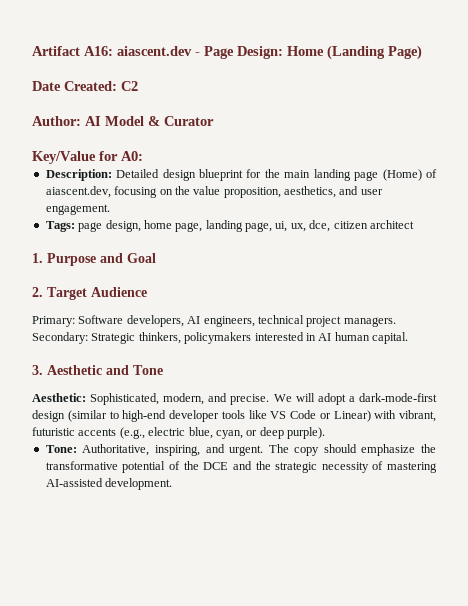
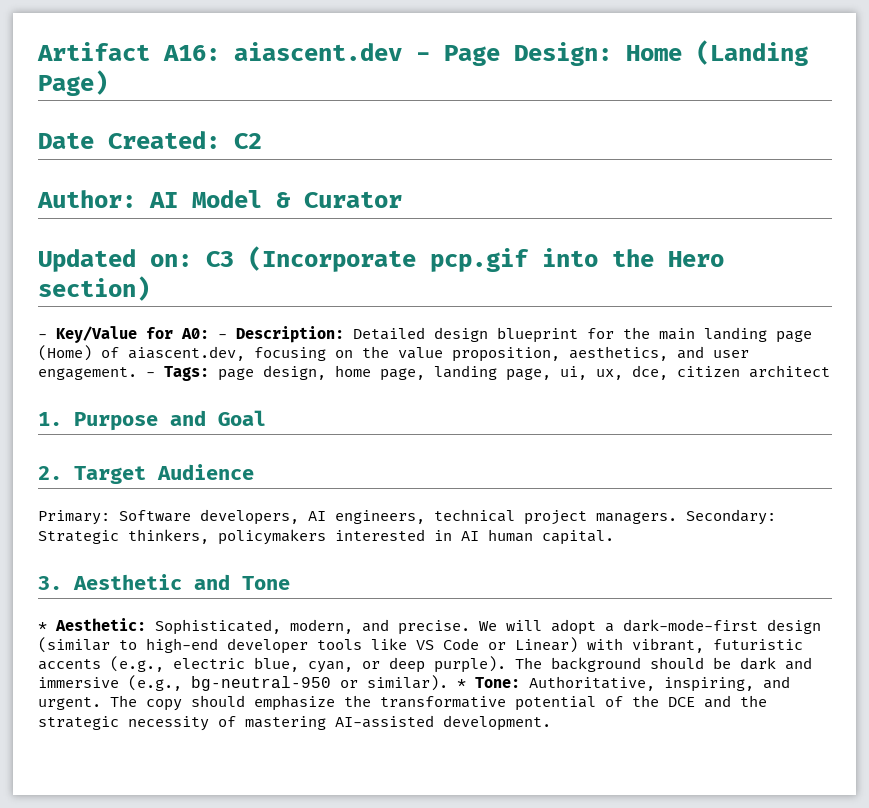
(214, 121) none -> [38,246,724,272] [38,276,150,301] [38,334,47,339] Updated on: C3 (Incorporate pcp.gif into the Hero section) // -
(143, 156) // -> [218,334,227,339] -
(110, 209) // -> [146,372,155,377] -
(163, 370) none -> [38,622,47,631] *
(325, 433) // -> [515,657,812,672] [38,675,466,691] The background should be dark and immersive (e.g., bg-neutral-950 or similar). *

